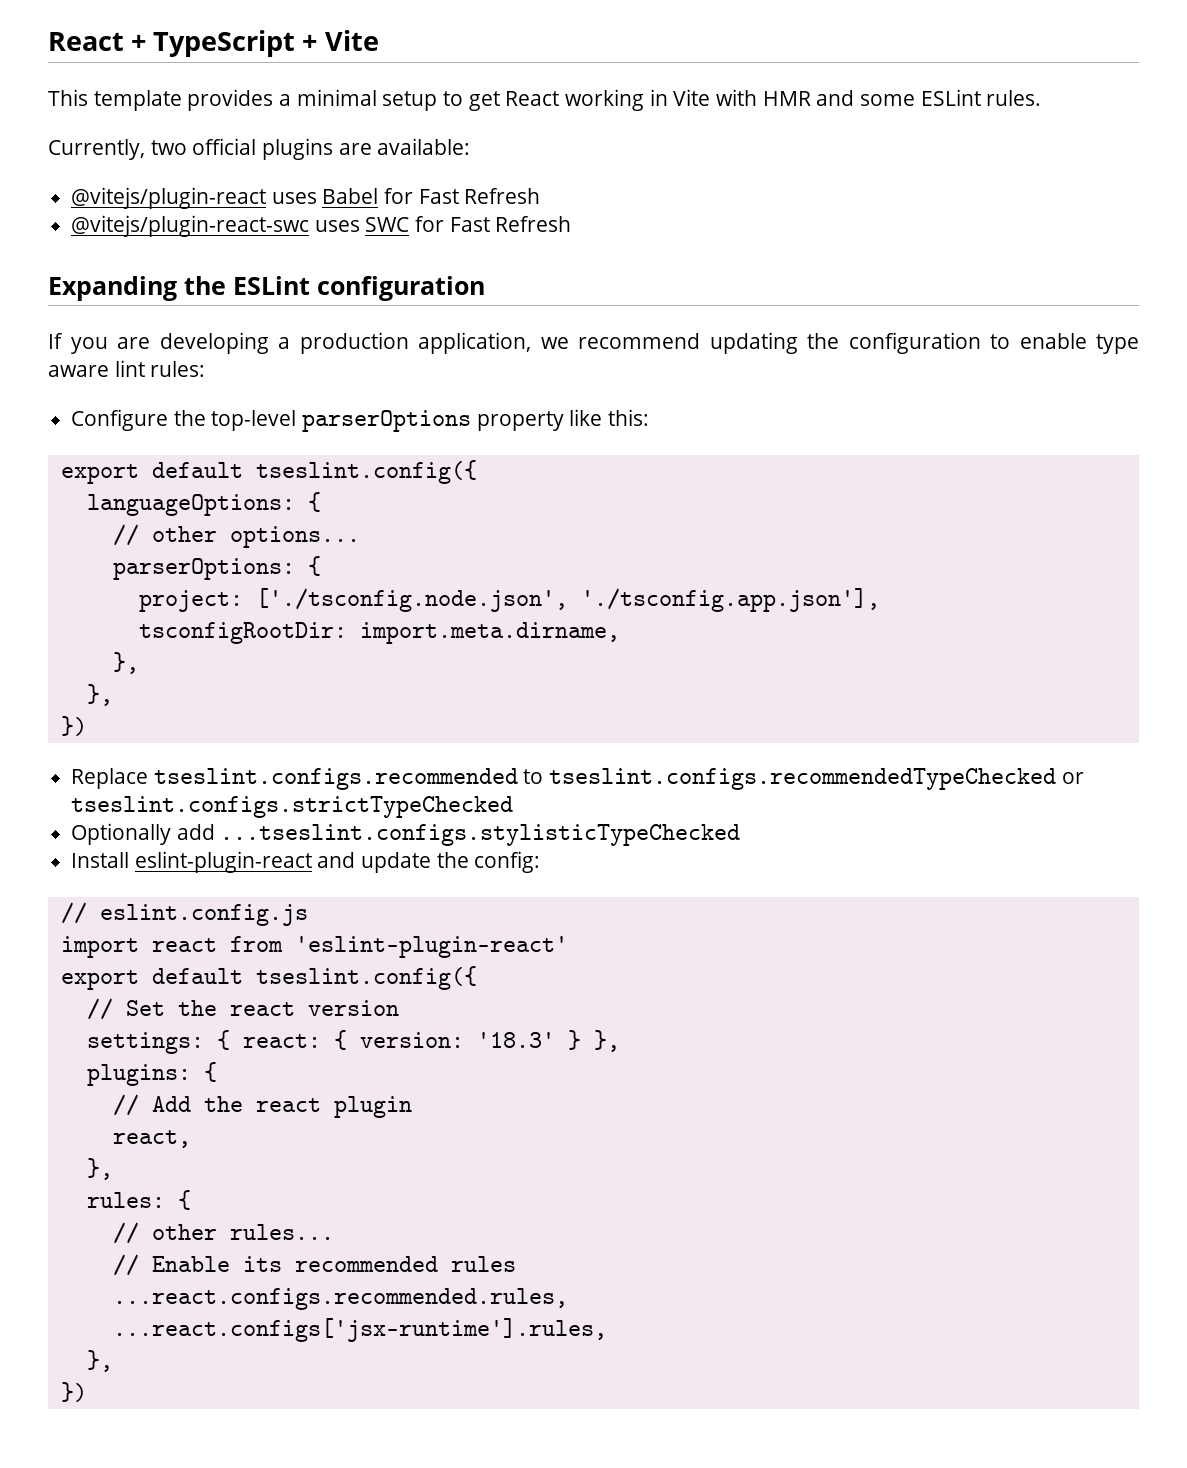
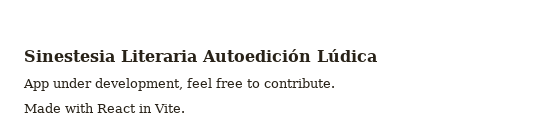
[48,30,379,57] [48,89,1042,111] [48,138,471,160] [71,187,541,209] [71,215,572,237] [48,276,485,301] [48,332,1139,354] [48,360,206,377] [71,409,650,432] [60,460,477,484] [86,492,321,516] [112,524,360,548] [112,556,321,580] [138,588,880,612] [138,622,620,644] [112,652,139,674] [86,684,113,706] [60,716,87,736] [71,768,1084,790] [71,796,514,818] [71,823,741,846] [71,851,541,873] [60,902,308,926] [60,936,568,958] [60,966,477,990] [86,998,399,1020] [86,1030,620,1054] [86,1062,217,1086] [112,1094,412,1118] [112,1130,191,1148] [86,1158,113,1180] [86,1190,191,1210] [112,1222,334,1244] [112,1254,516,1276] [112,1288,568,1310] [112,1318,607,1342] [86,1350,113,1372] [60,1382,87,1402] React + TypeScript + Vite // This template provides a minimal setup to get React working in Vite with HMR and some ESLint rules. // Currently, two official plugins are available: // @vitejs/plugin-react uses Babel for Fast Refresh // @vitejs/plugin-react-swc uses SWC for Fast Refresh // Expanding the ESLint configuration // If you are developing a production application, we recommend updating the configuration to enable type aware lint rules: // Configure the top-level parserOptions property like this: // export default tseslint.config({ // languageOptions: { // // other options... // parserOptions: { // project: ['./tsconfig.node.json', './tsconfig.app.json'], // tsconfigRootDir: import.meta.dirname, // }, // }, // }) // Replace tseslint.configs.recommended to tseslint.configs.recommendedTypeChecked or tseslint.configs.strictTypeChecked // Optionally add ...tseslint.configs.stylisticTypeChecked // Install eslint-plugin-react and update the config: // // eslint.config.js // import react from 'eslint-plugin-react' // export default tseslint.config({ // // Set the react version // settings: { react: { version: '18.3' } }, // plugins: { // // Add the react plugin // react, // }, // rules: { // // other rules... // // Enable its recommended rules // ...react.configs.recommended.rules, // ...react.configs['jsx-runtime'].rules, // }, // }) -> [24,49,377,62] [23,78,335,91] [24,103,185,113] Sinestesia Literaria Autoedición Lúdica // App under development, feel free to contribute. // Made with React in Vite.

